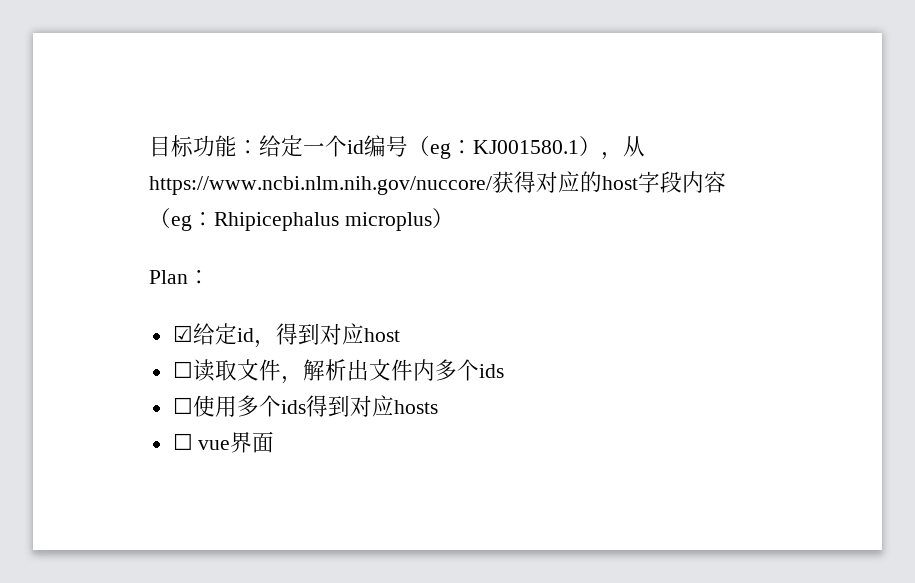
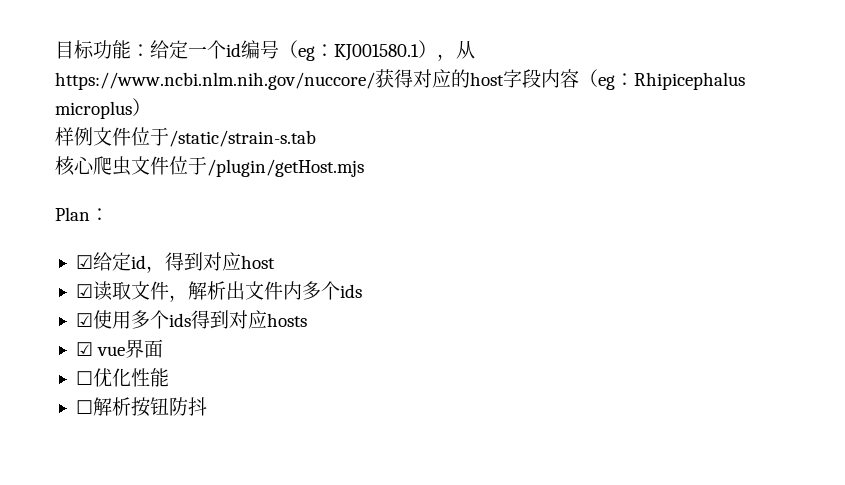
(454, 218) none -> [55,127,316,147] [55,156,364,177] // 样例文件位于/static/strain-s.tab // 核心爬虫文件位于/plugin/getHost.mjs
[172,361,193,378] ☐ -> [75,284,93,298] ☑
[172,397,193,414] ☐ -> [75,313,93,327] ☑
[172,433,193,450] ☐ -> [75,342,93,356] ☑
(275, 442) none -> [75,368,169,387] [75,397,207,417] // ☐优化性能 // ☐解析按钮防抖

